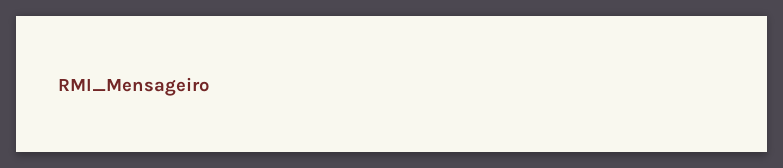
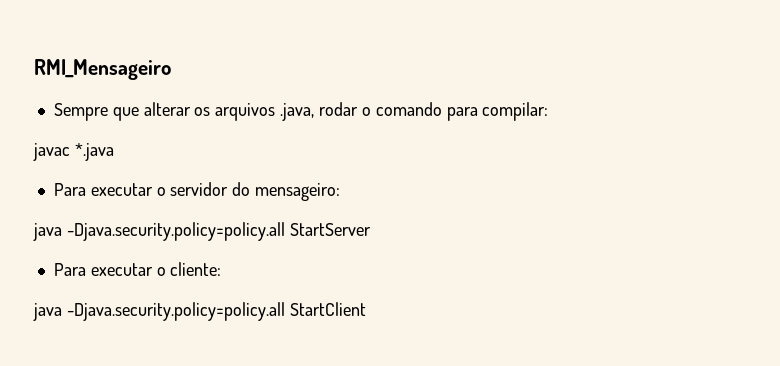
(209, 86) none -> [53,102,549,121] [33,143,114,161] [53,182,341,201] [33,222,371,241] [53,262,222,276] [33,302,366,321] // Sempre que alterar os arquivos .java, rodar o comando para compilar: // javac *.java // Para executar o servidor do mensageiro: // java -Djava.security.policy=policy.all StartServer // Para executar o cliente: // java -Djava.security.policy=policy.all StartClient

